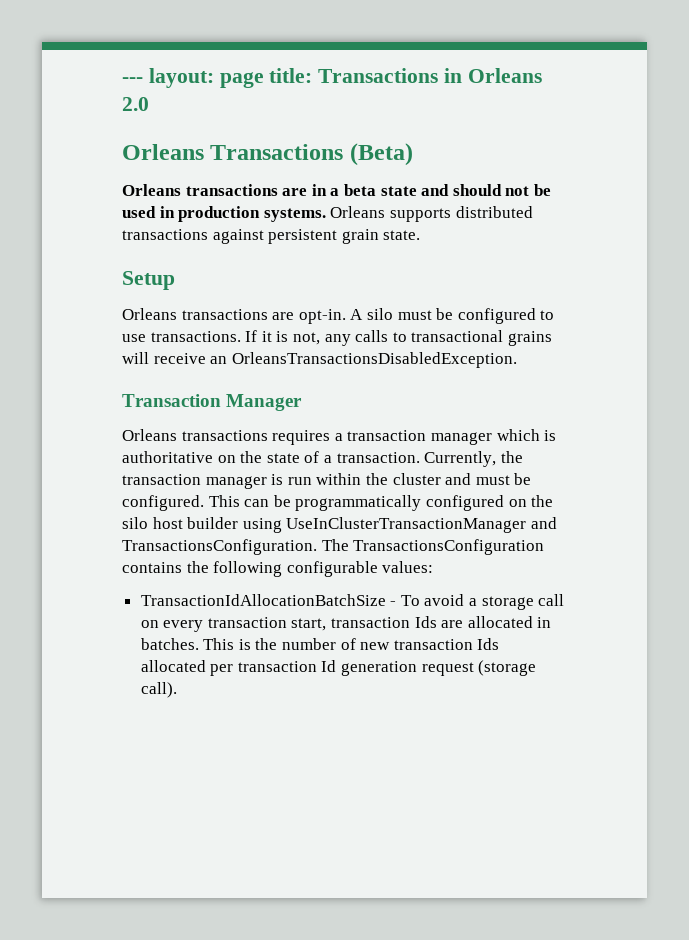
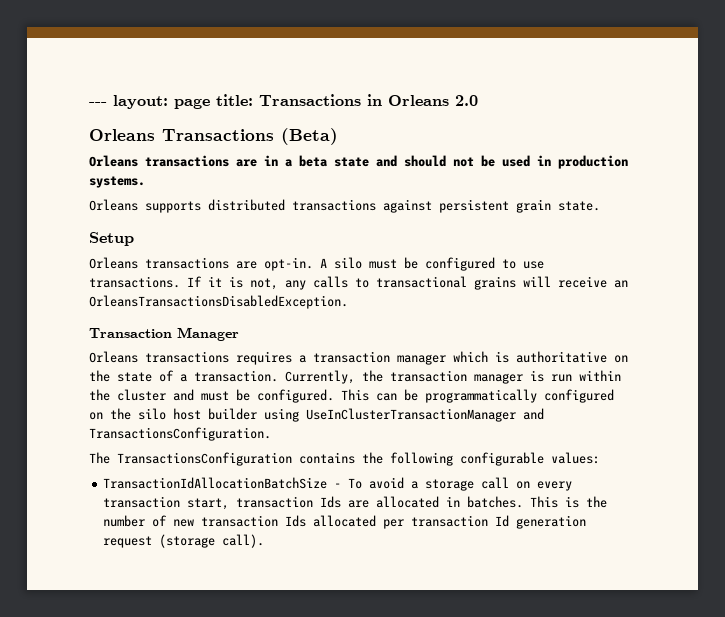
(326, 215) none -> (145, 182) //
(317, 547) none -> (271, 434) //

